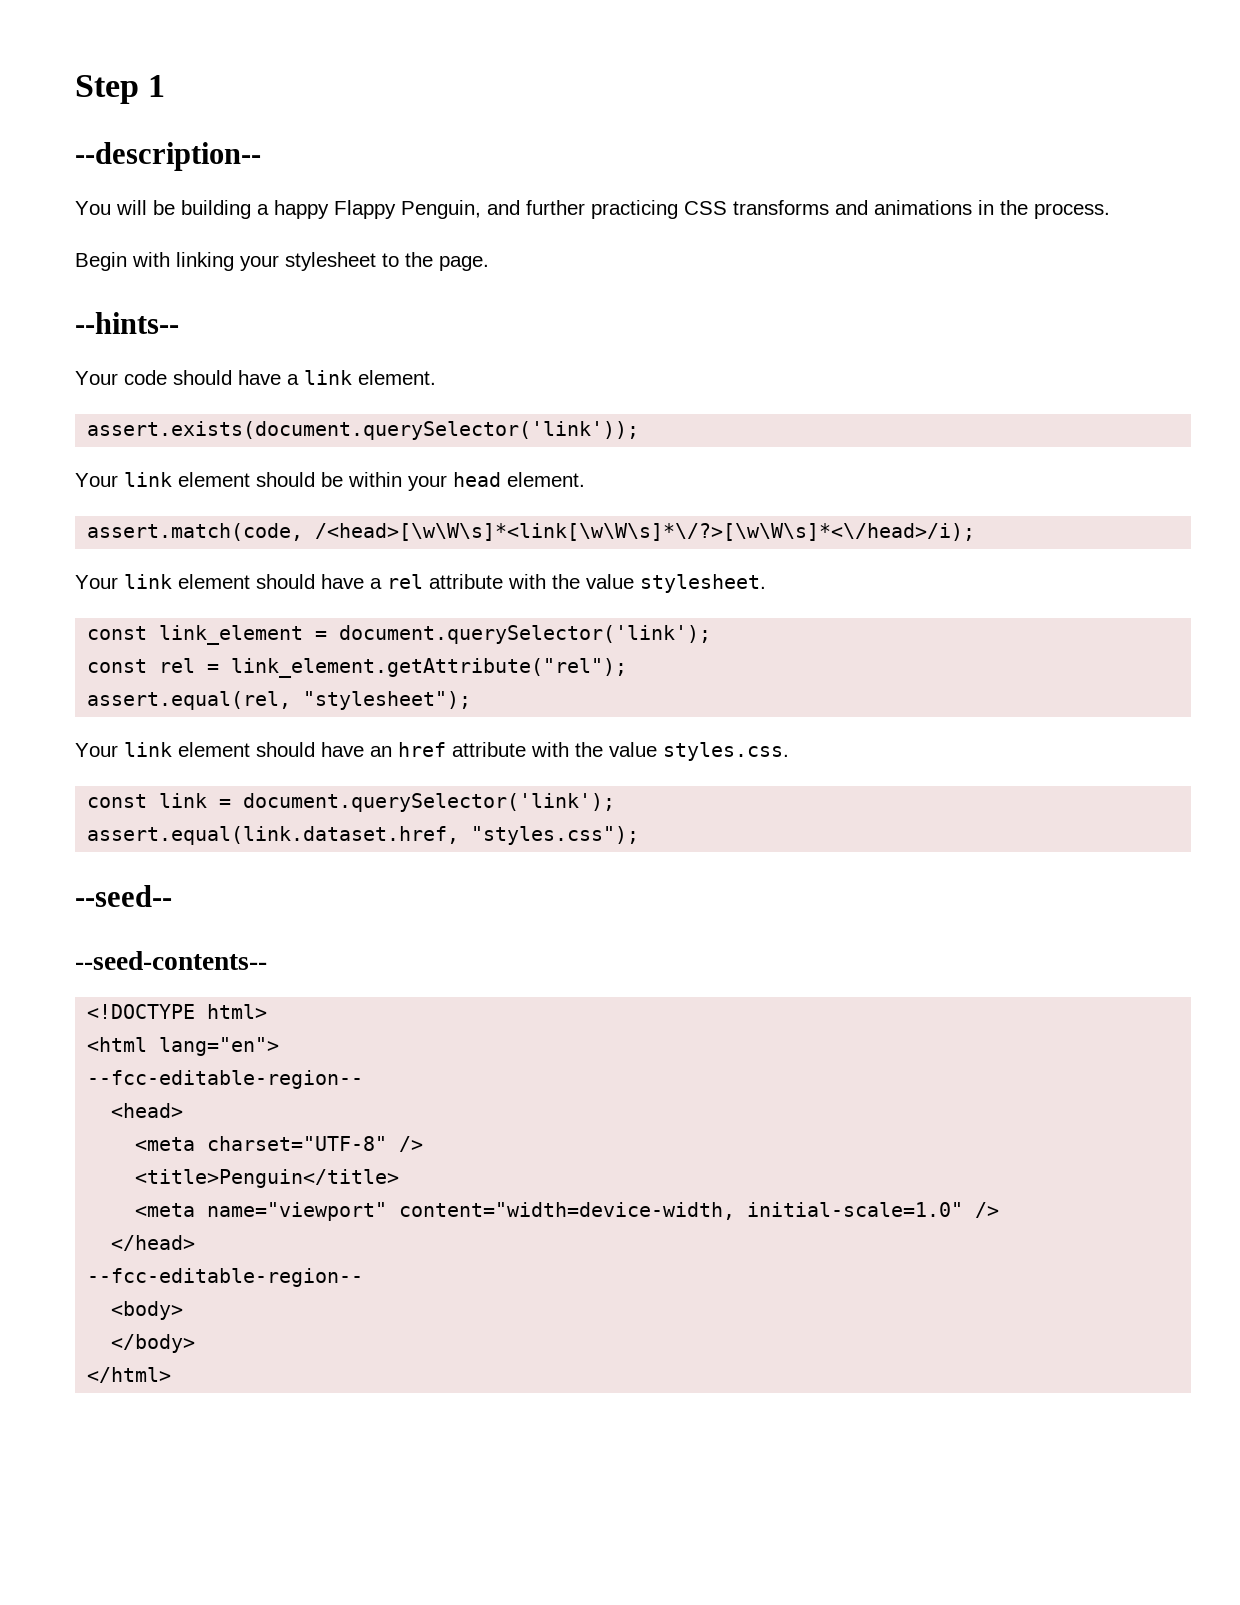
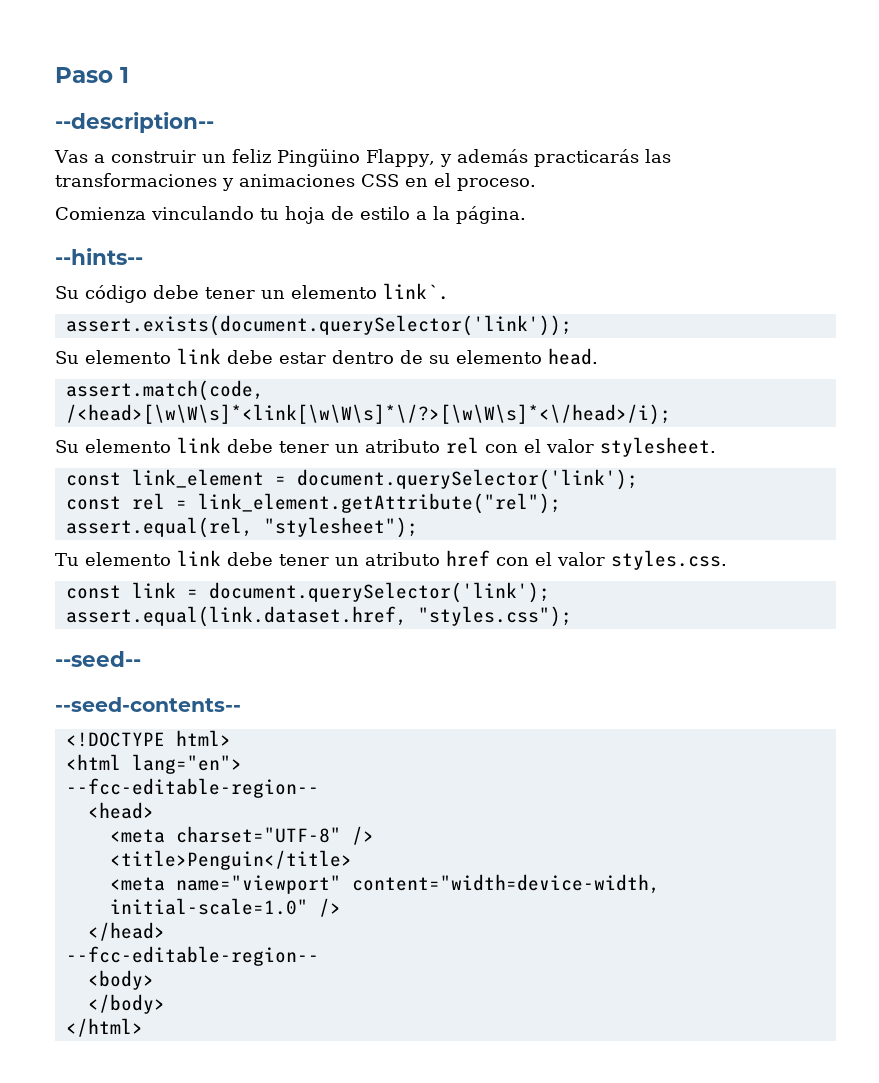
[75,75,139,104] Step -> [55,67,113,83] Paso
[75,200,1110,219] [75,252,489,271] [75,312,179,334] [75,370,436,385] [87,421,640,440] [75,472,585,491] [87,523,976,541] [75,574,634,589] You will be building a happy Flappy Penguin, and further practicing CSS transforms and animations in the process. // Begin with linking your stylesheet to the page. // --hints-- // Your code should have a link element. // assert.exists(document.querySelector('link')); // Your link element should be within your head element. // assert.match(code, /<head>[\w\W\s]*<link[\w\W\s]*\/?>[\w\W\s]*<\/head>/i); // Your link element should have a rel attribute with the value -> [54,149,671,167] [55,173,536,191] [55,206,526,224] [55,248,143,265] [55,283,449,303] [65,315,572,336] [55,348,598,365] [65,380,264,401] [65,404,671,425] [55,437,594,454] Vas a construir un feliz Pingüino Flappy, y además practicarás las transformaciones y animaciones CSS en el proceso. // Comienza vinculando tu hoja de estilo a la página. // --hints-- // Su código debe tener un elemento link`. // assert.exists(document.querySelector('link')); // Su elemento link debe estar dentro de su elemento head. // assert.match(code, /<head>[\w\W\s]*<link[\w\W\s]*\/?>[\w\W\s]*<\/head>/i); // Su elemento link debe tener un atributo rel con el valor
[75,742,657,757] Your link element should have an href attribute with the value -> [55,550,605,567] Tu elemento link debe tener un atributo href con el valor

